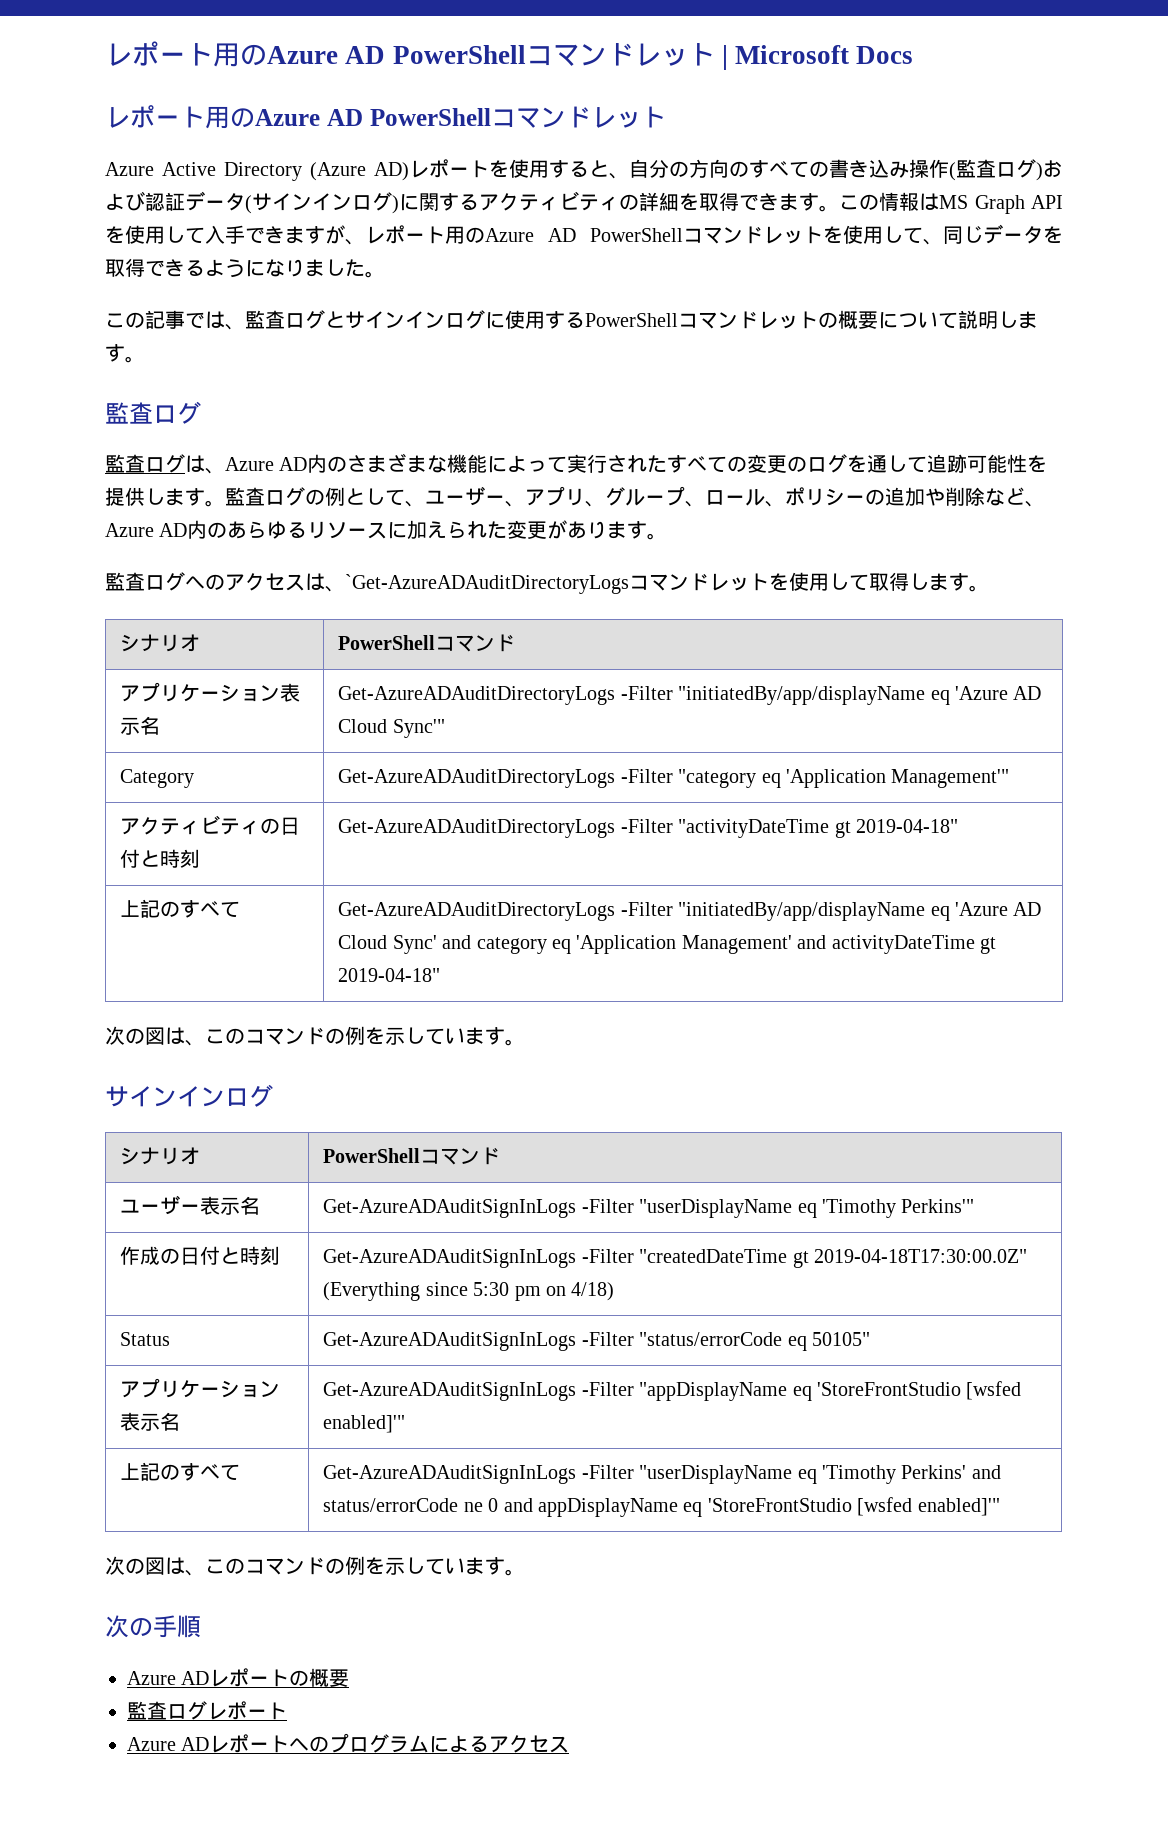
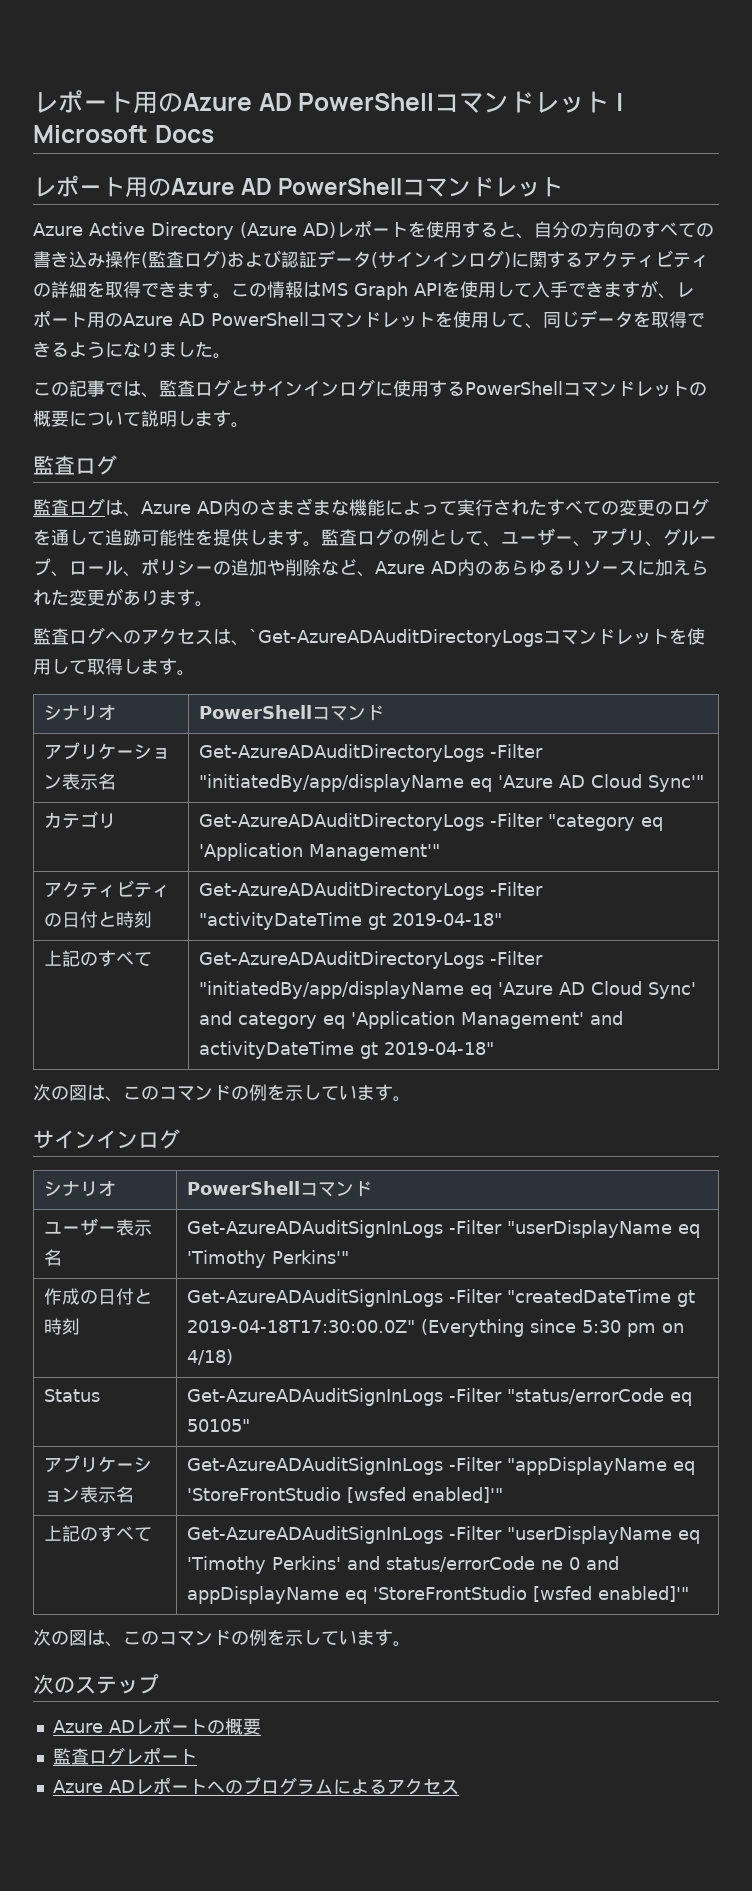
[120,769,195,788] Category -> [43,811,116,829] カテゴリ
[153,1615,201,1638] 手順 -> [75,1674,159,1694] ステップ

